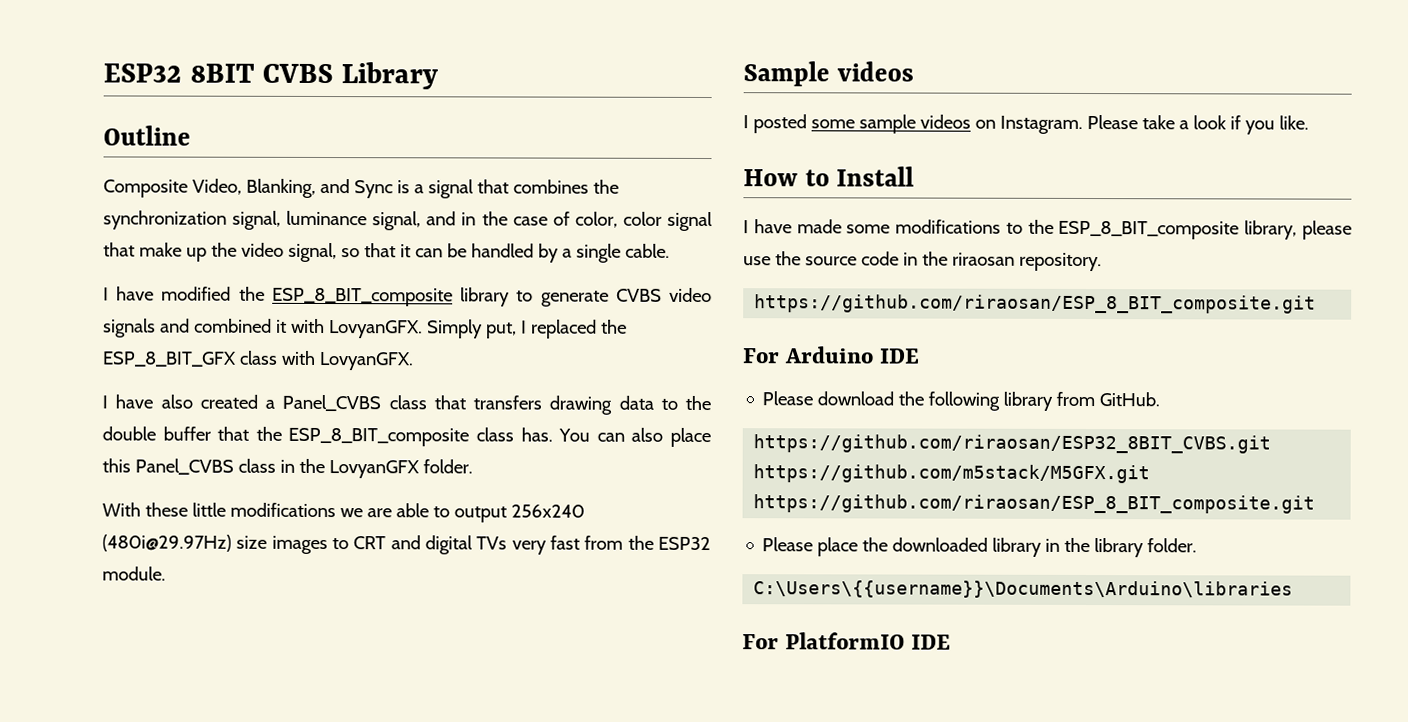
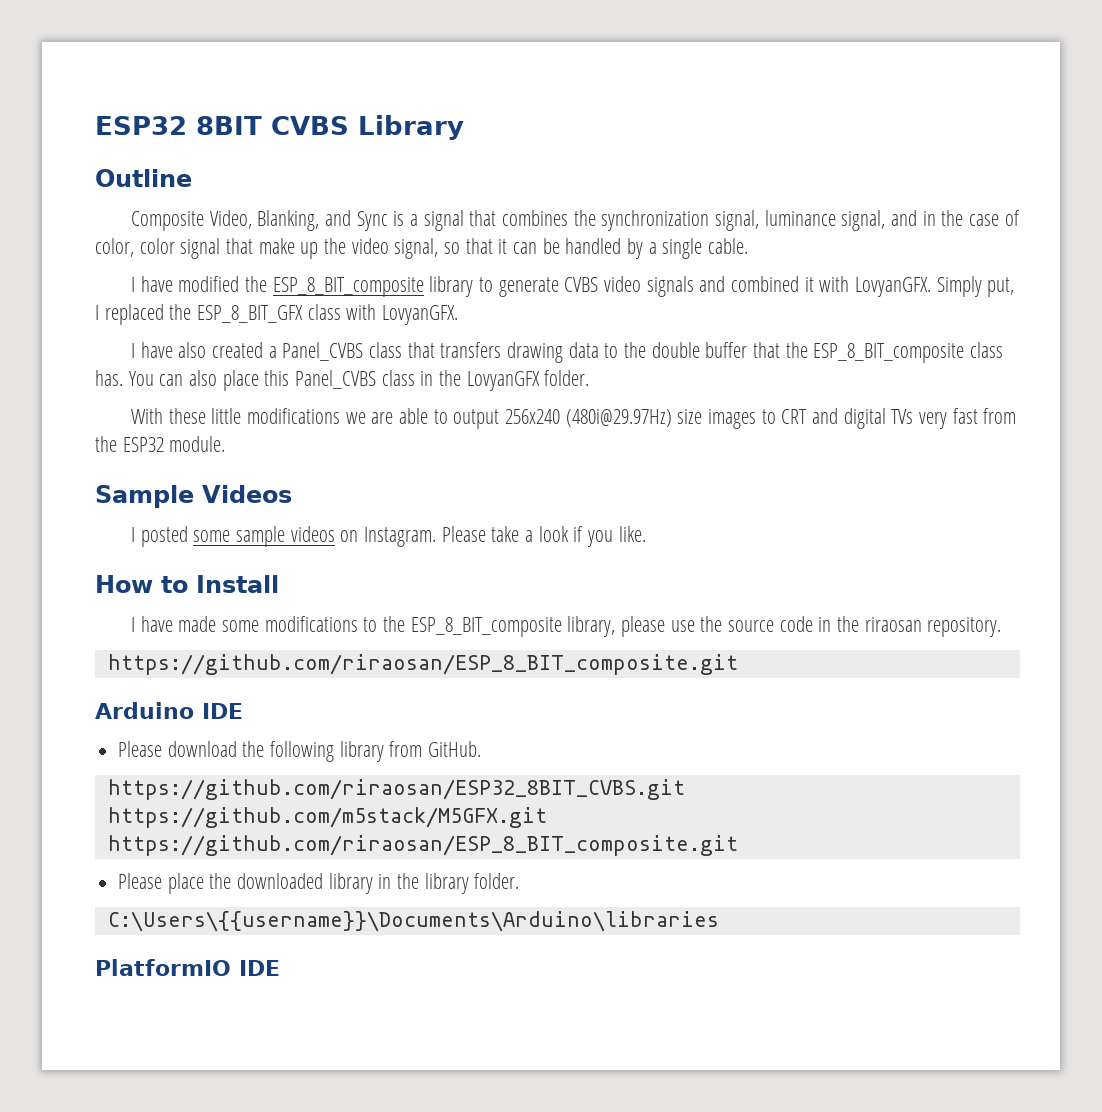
[836,61,914,82] videos -> [202,485,292,503] Videos
[742,348,780,364] For -> (738, 664) none
[742,634,779,650] For -> (719, 921) none

